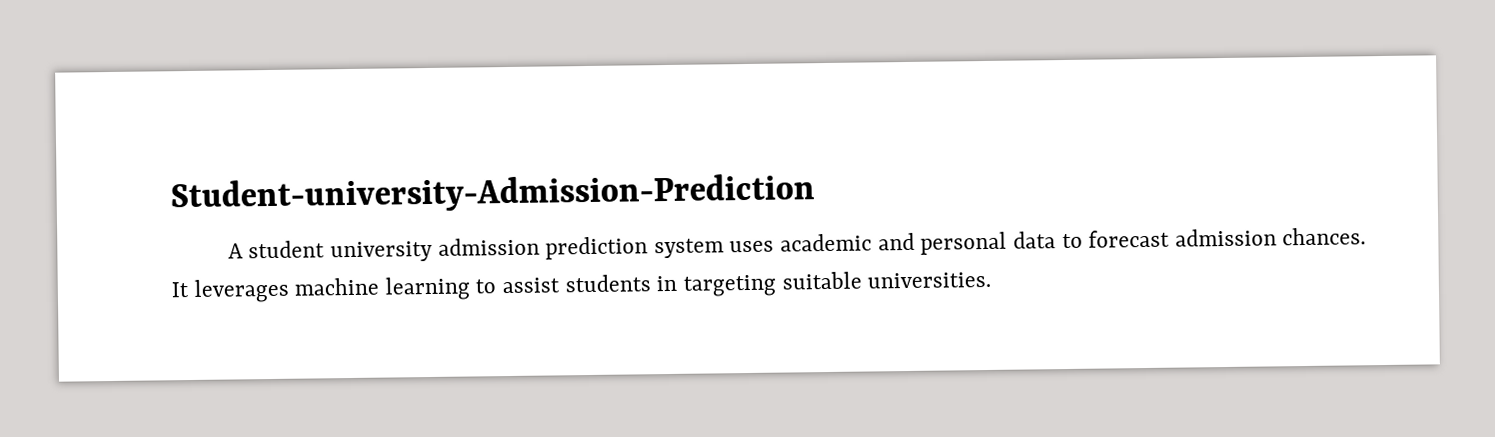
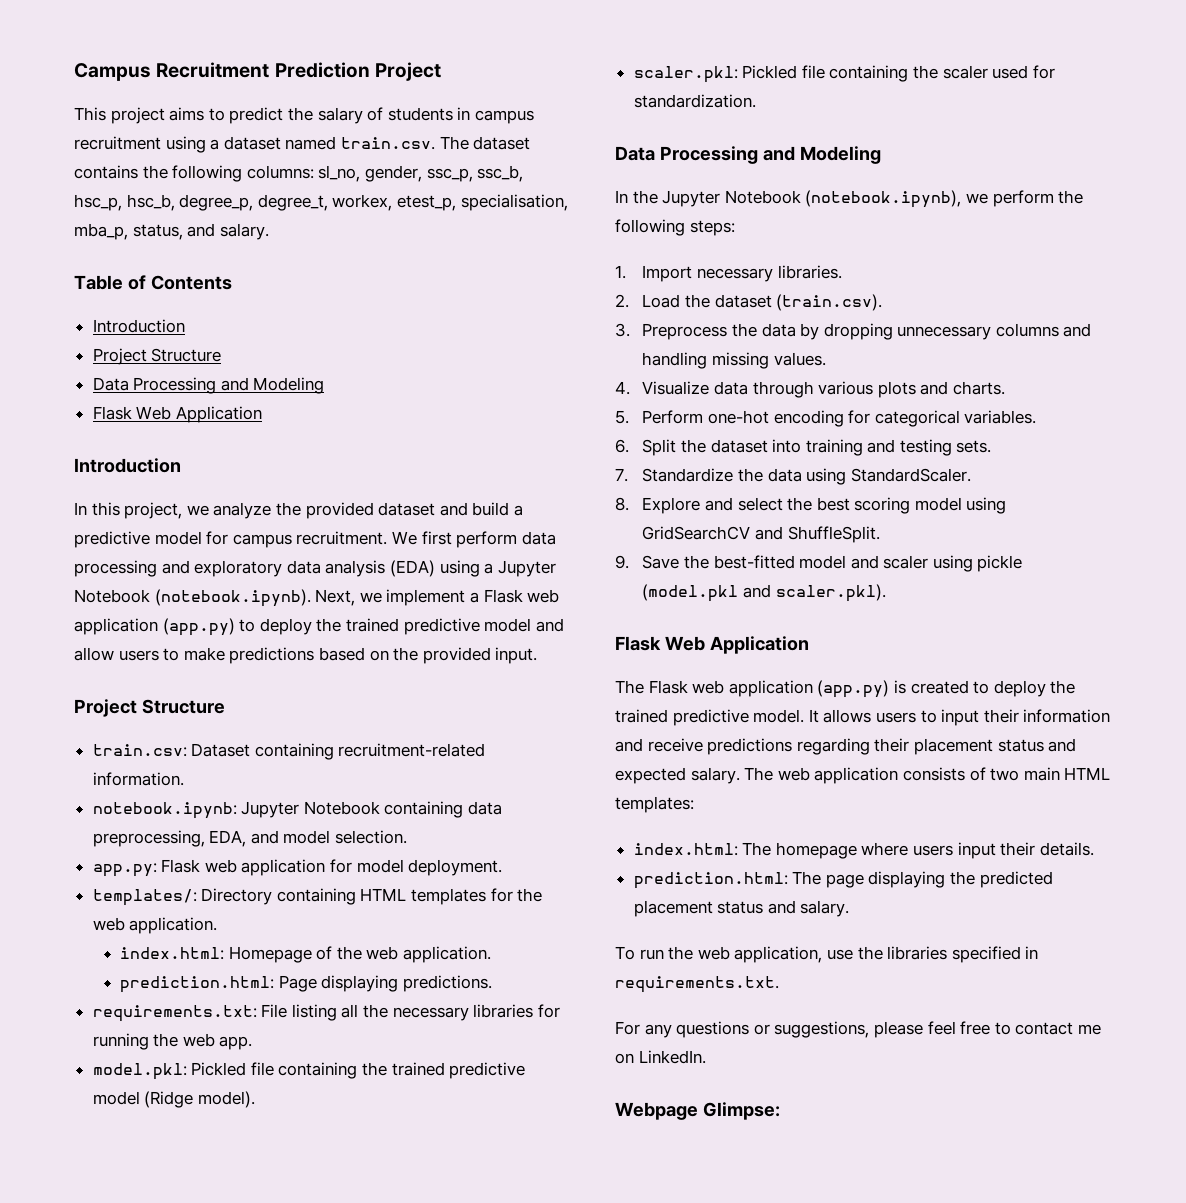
[170,173,815,215] [227,227,1367,263] [171,271,992,303] Student-university-Admission-Prediction // A student university admission prediction system uses academic and personal data to forecast admission chances. It leverages machine learning to assist students in targeting suitable universities. -> [74,62,441,81] [74,107,534,124] [74,136,531,153] [74,165,524,182] [74,194,568,211] [74,223,269,240] [74,275,232,290] [92,319,185,333] [92,348,222,365] [92,377,325,394] [92,406,262,423] [74,458,181,473] [74,502,523,519] [74,531,556,548] [74,560,556,577] [74,589,560,607] [74,618,564,636] [74,647,538,664] [74,699,225,717] [92,743,486,760] [92,772,184,786] [92,801,503,819] [92,830,408,847] [92,859,503,877] [92,888,543,906] [92,917,218,934] [120,946,492,963] [120,975,492,993] [92,1004,560,1022] [92,1033,253,1050] [92,1062,526,1080] [92,1091,255,1108] [633,65,1055,83] [633,94,756,108] [615,146,881,164] [615,190,1084,208] [615,219,735,236] [615,265,842,282] [615,294,883,311] [615,323,1092,340] [642,352,826,369] [615,381,1005,398] [615,410,1037,427] [615,439,992,456] [615,468,971,485] [615,497,1007,514] [642,526,880,543] [615,555,1023,572] [642,584,886,602] [615,636,809,654] [615,680,1076,698] [615,709,1111,726] [615,738,1077,755] [615,767,1111,784] [615,796,694,813] [633,842,1094,859] [633,871,1053,889] [633,900,850,917] [615,946,1039,963] [615,976,779,993] [615,1021,1101,1038] [615,1050,706,1064] [615,1102,780,1120] Campus Recruitment Prediction Project // This project aims to predict the salary of students in campus recruitment using a dataset named train.csv. The dataset contains the following columns: sl_no, gender, ssc_p, ssc_b, hsc_p, hsc_b, degree_p, degree_t, workex, etest_p, specialisation, mba_p, status, and salary. // Table of Contents // Introduction // Project Structure // Data Processing and Modeling // Flask Web Application // Introduction // In this project, we analyze the provided dataset and build a predictive model for campus recruitment. We first perform data processing and exploratory data analysis (EDA) using a Jupyter Notebook (notebook.ipynb). Next, we implement a Flask web application (app.py) to deploy the trained predictive model and allow users to make predictions based on the provided input. // Project Structure // train.csv: Dataset containing recruitment-related information. // notebook.ipynb: Jupyter Notebook containing data preprocessing, EDA, and model selection. // app.py: Flask web application for model deployment. // templates/: Directory containing HTML templates for the web application. // index.html: Homepage of the web application. // prediction.html: Page displaying predictions. // requirements.txt: File listing all the necessary libraries for running the web app. // model.pkl: Pickled file containing the trained predictive model (Ridge model). // scaler.pkl: Pickled file containing the scaler used for standardization. // Data Processing and Modeling // In the Jupyter Notebook (notebook.ipynb), we perform the following steps: // 1. Import necessary libraries. // 2. Load the dataset (train.csv). // 3. Preprocess the data by dropping unnecessary columns and handling missing values. // 4. Visualize data through various plots and charts. // 5. Perform one-hot encoding for categorical variables. // 6. Split the dataset into training and testing sets. // 7. Standardize the data using StandardScaler. // 8. Explore and select the best scoring model using GridSearchCV and ShuffleSplit. // 9. Save the best-fitted model and scaler using pickle (model.pkl and scaler.pkl). // Flask Web Application // The Flask web application (app.py) is created to deploy the trained predictive model. It allows users to input their information and receive predictions regarding their placement status and expected salary. The web application consists of two main HTML templates: // index.html: The homepage where users input their details. // prediction.html: The page displaying the predicted placement status and salary. // To run the web application, use the libraries specified in requirements.txt. // For any questions or suggestions, please feel free to contact me on LinkedIn. // Webpage Glimpse:

